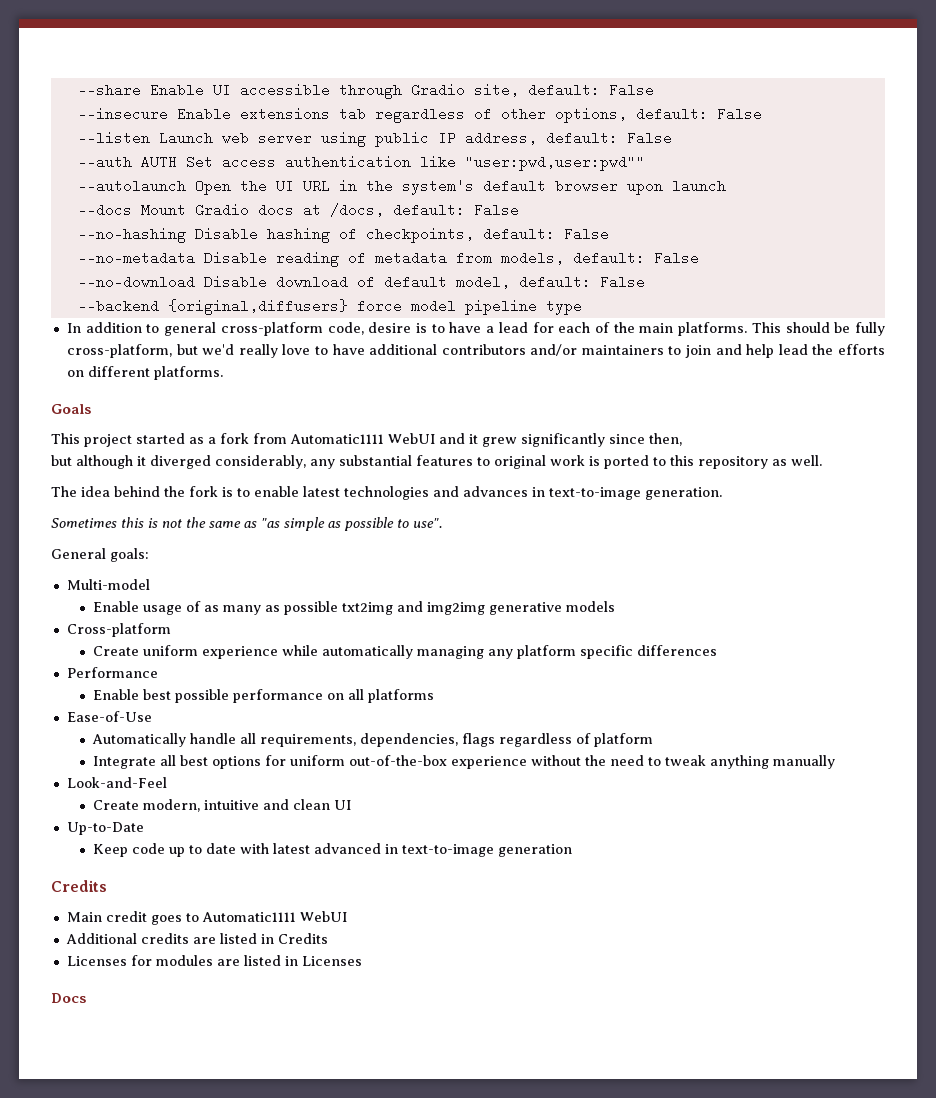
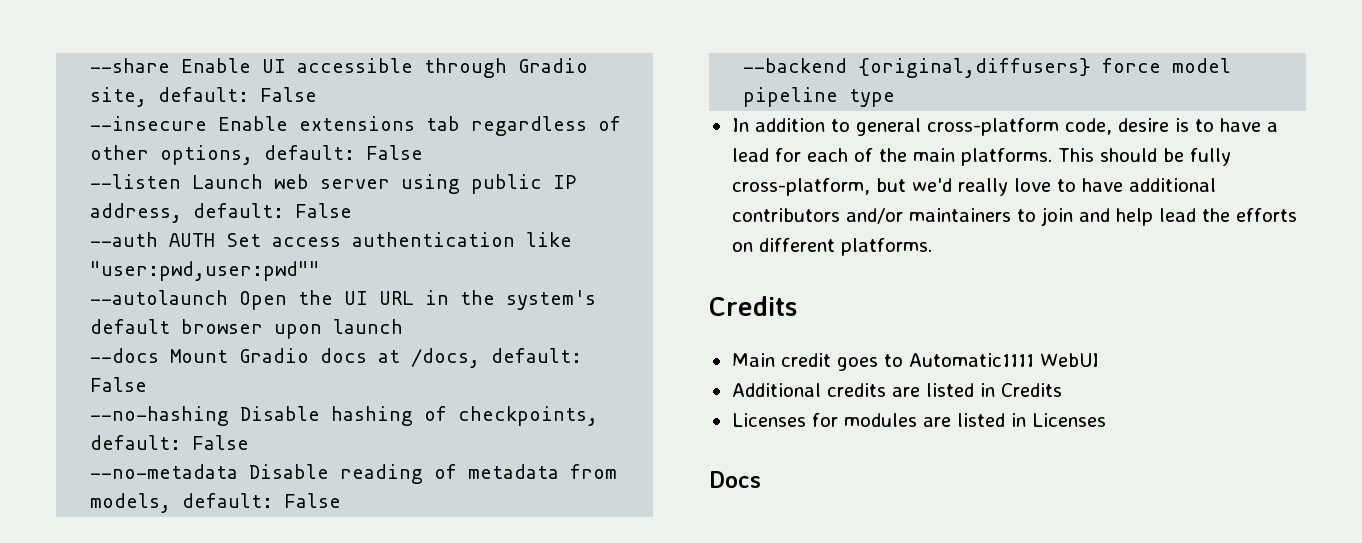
[77,275,645,289] // --no-download Disable download of default model, default: False -> (342, 500) none
[51,404,91,414] [51,433,682,447] [51,455,822,469] [51,486,722,500] [51,517,442,531] [51,548,149,562] [66,579,150,590] [92,601,615,615] [66,623,171,637] [92,645,717,659] [66,667,158,678] [92,689,434,703] [66,711,152,722] [91,733,653,747] [92,755,835,769] [66,777,167,788] [92,799,351,812] [66,822,144,835] [92,843,572,857] // Goals // This project started as a fork from Automatic1111 WebUI and it grew significantly since then, // but although it diverged considerably, any substantial features to original work is ported to this repository as well. // The idea behind the fork is to enable latest technologies and advances in text-to-image generation. // Sometimes this is not the same as "as simple as possible to use". // General goals: // Multi-model // Enable usage of as many as possible txt2img and img2img generative models // Cross-platform // Create uniform experience while automatically managing any platform specific differences // Performance // Enable best possible performance on all platforms // Ease-of-Use // Automatically handle all requirements, dependencies, flags regardless of platform // Integrate all best options for uniform out-of-the-box experience without the need to tweak anything manually // Look-and-Feel // Create modern, intuitive and clean UI // Up-to-Date // Keep code up to date with latest advanced in text-to-image generation -> (932, 247) none

